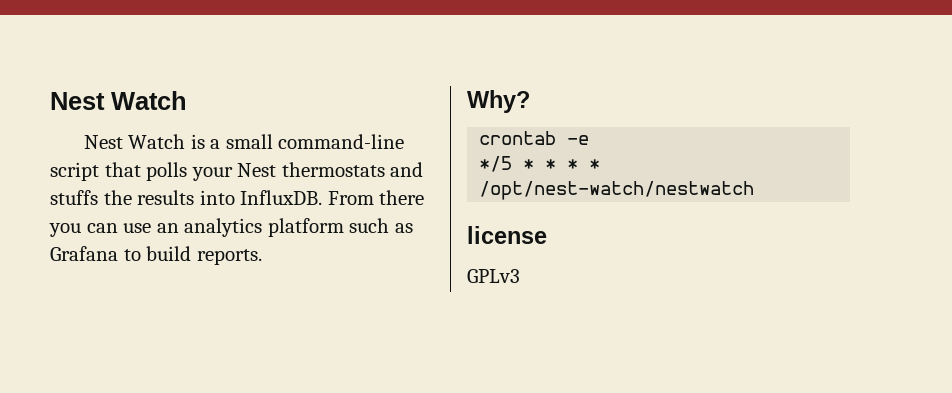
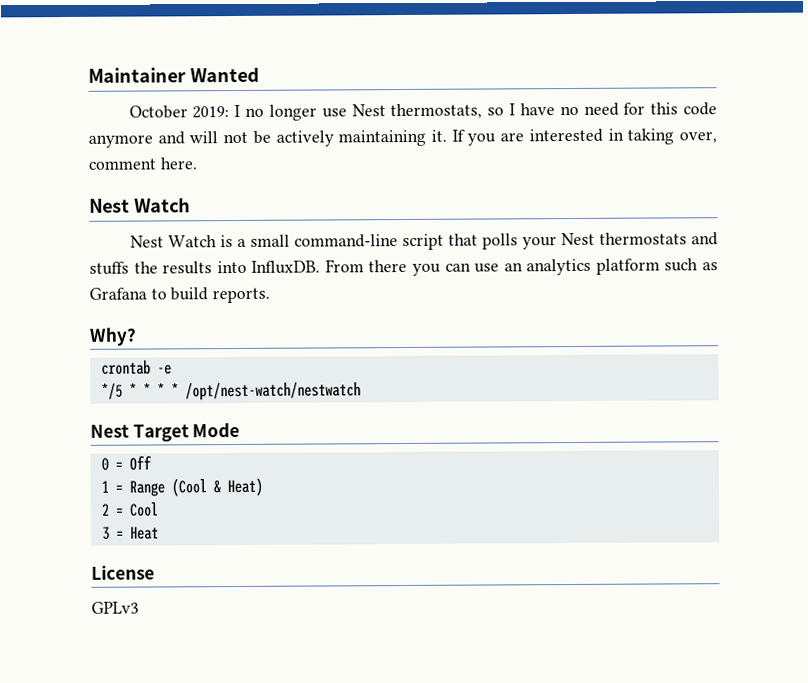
(50, 101) none -> [88,66,260,83] [128,102,717,121] [88,128,717,148] [88,157,197,170] Maintainer Wanted // October 2019: I no longer use Nest thermostats, so I have no need for this code anymore and will not be actively maintaining it. If you are interested in taking over, comment here. //
[467,226,547,244] license -> [90,422,241,442] [100,455,152,471] [100,477,263,497] [100,501,159,517] [101,526,159,540] [91,565,155,580] Nest Target Mode // 0 = Off // 1 = Range (Cool & Heat) // 2 = Cool // 3 = Heat // License

